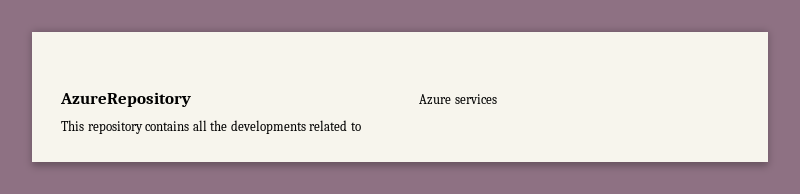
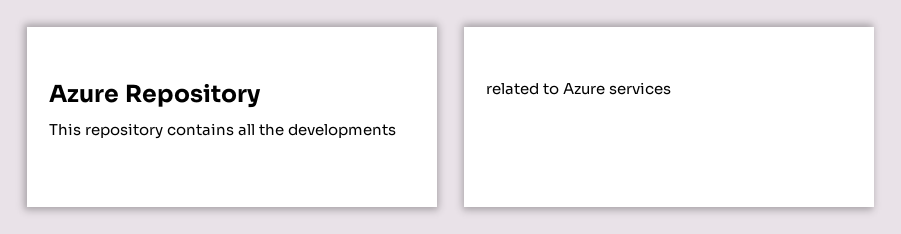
[60,92,191,107] AzureRepository -> [49,83,262,108] Azure Repository

